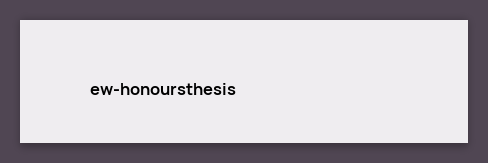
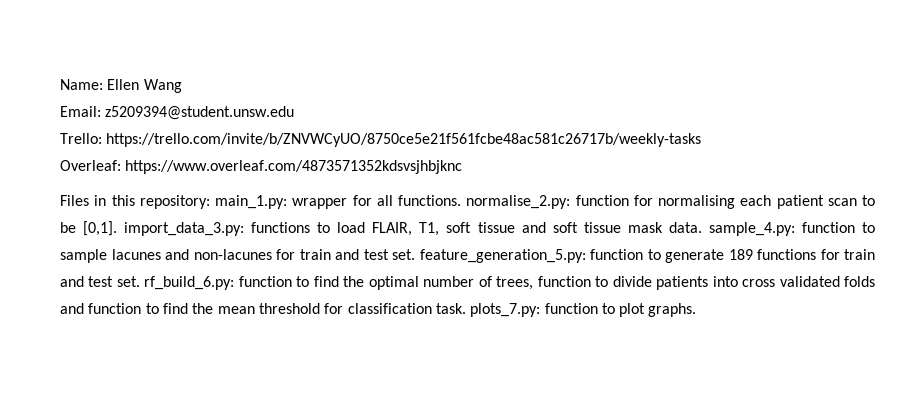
[90,83,236,95] ew-honoursthesis -> [60,79,182,93] [60,106,295,120] [60,133,702,147] [60,160,463,174] [60,195,875,209] [60,221,875,236] [60,249,875,263] [60,276,876,290] [60,303,697,317] Name: Ellen Wang // Email: z5209394@student.unsw.edu // Trello: https://trello.com/invite/b/ZNVWCyUO/8750ce5e21f561fcbe48ac581c26717b/weekly-tasks // Overleaf: https://www.overleaf.com/4873571352kdsvsjhbjknc // Files in this repository: main_1.py: wrapper for all functions. normalise_2.py: function for normalising each patient scan to be [0,1]. import_data_3.py: functions to load FLAIR, T1, soft tissue and soft tissue mask data. sample_4.py: function to sample lacunes and non-lacunes for train and test set. feature_generation_5.py: function to generate 189 functions for train and test set. rf_build_6.py: function to find the optimal number of trees, function to divide patients into cross validated folds and function to find the mean threshold for classification task. plots_7.py: function to plot graphs.

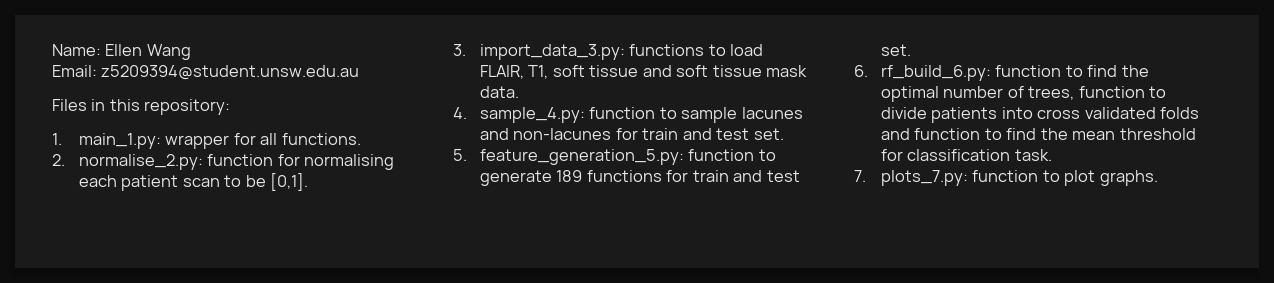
[105,106,295,120] [60,133,702,147] [60,160,463,174] z5209394@student.unsw.edu // Trello: https://trello.com/invite/b/ZNVWCyUO/8750ce5e21f561fcbe48ac581c26717b/weekly-tasks // Overleaf: https://www.overleaf.com/4873571352kdsvsjhbjknc -> [101,65,360,80] z5209394@student.unsw.edu.au
(210, 202) none -> [52,133,62,145] // 1.
(461, 200) none -> [52,154,65,166] // 2.
(118, 228) none -> [453,44,466,56] // 3.
(702, 227) none -> [453,107,467,119] // 4.
(415, 254) none -> [453,149,467,161] // 5.
(140, 281) none -> [854,65,868,77] // 6.
(466, 308) none -> [854,170,866,182] // 7.

